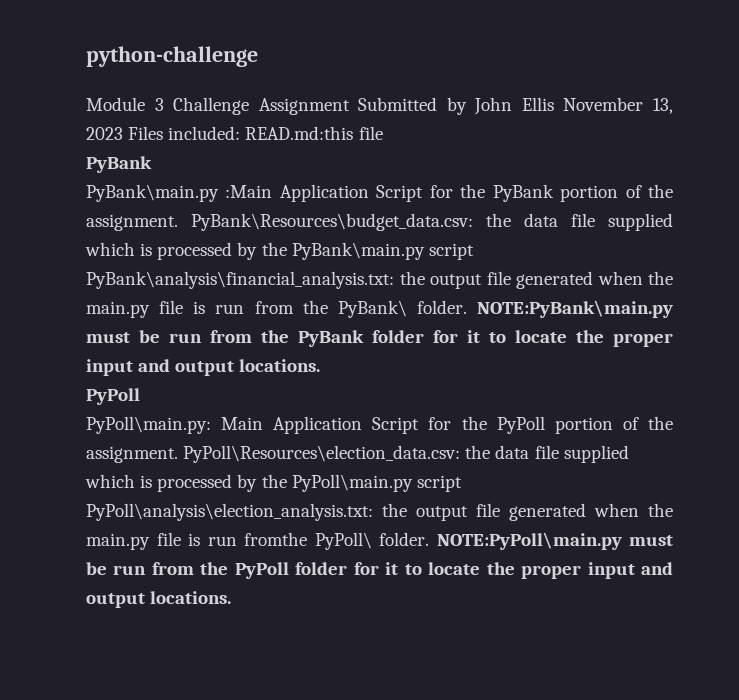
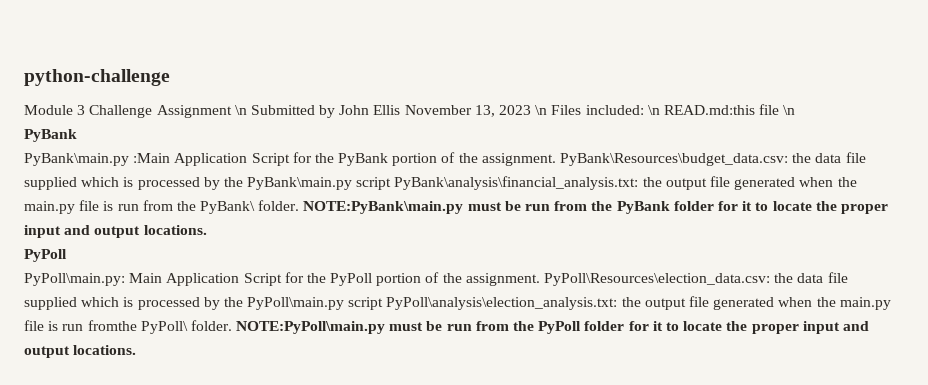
(350, 106) none -> [234,105,247,115] \n
(123, 133) none -> [535,105,548,115] \n
(241, 133) none -> [647,105,660,115] \n
(383, 133) none -> [783,105,796,115] \n

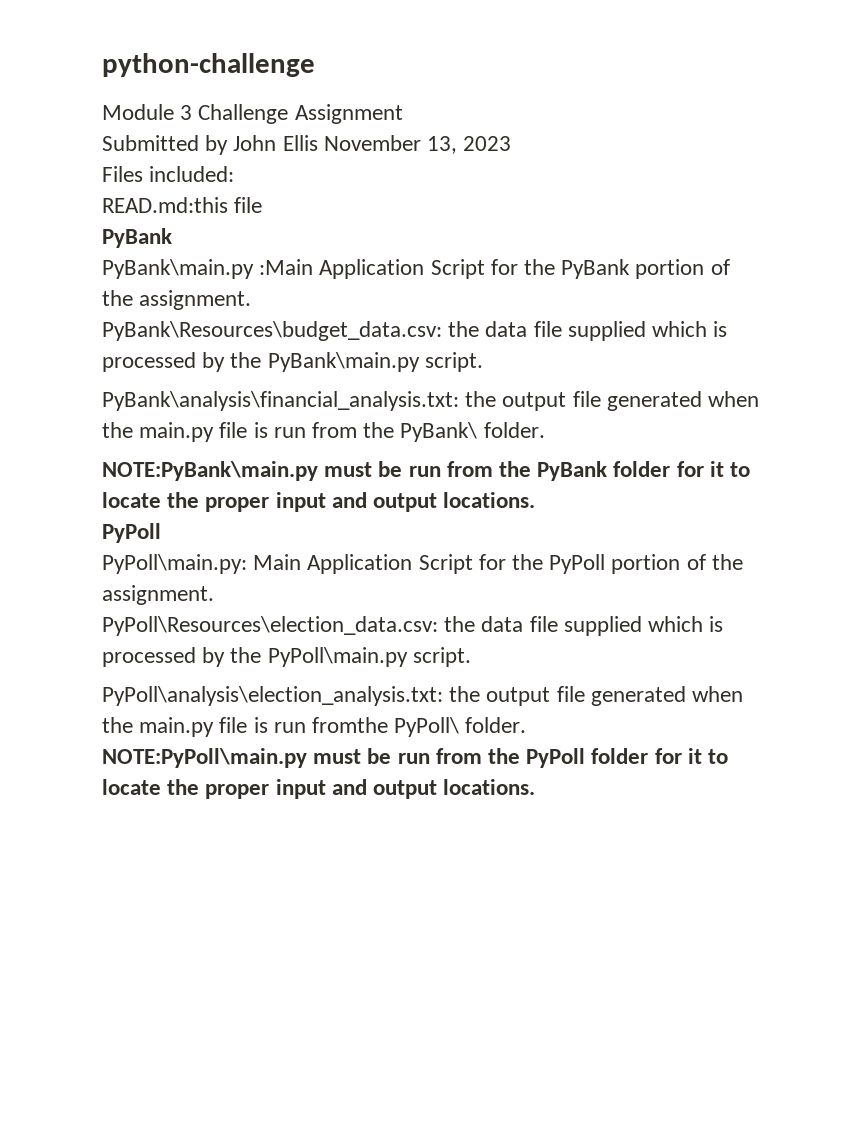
[234,105,247,115] \n -> (403, 114) //
[535,105,548,115] \n -> (512, 143) //
[647,105,660,115] \n -> (235, 174) //
[783,105,796,115] \n -> (263, 205) none
(556, 159) none -> (252, 300) //
[356,177,392,190] script -> [424,352,483,372] script. //
(300, 205) none -> (545, 430) //
(540, 279) none -> (214, 595) //
[348,297,384,310] script -> [412,647,471,667] script. //
(232, 325) none -> (527, 725) //

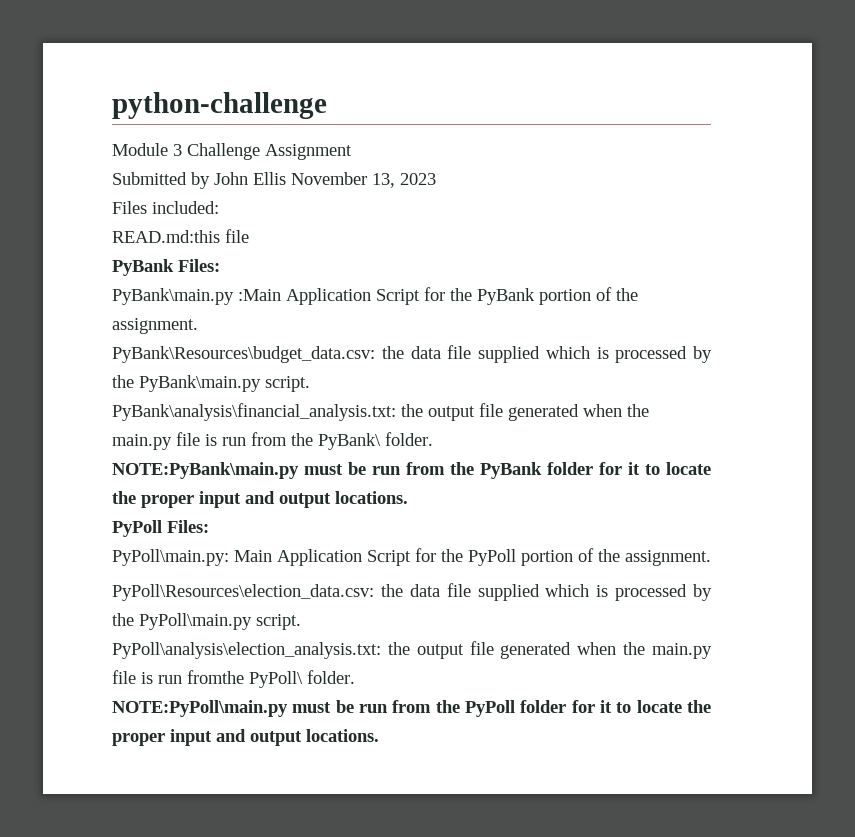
(172, 238) none -> [178,259,220,272] Files:
(161, 533) none -> [167,520,209,533] Files:

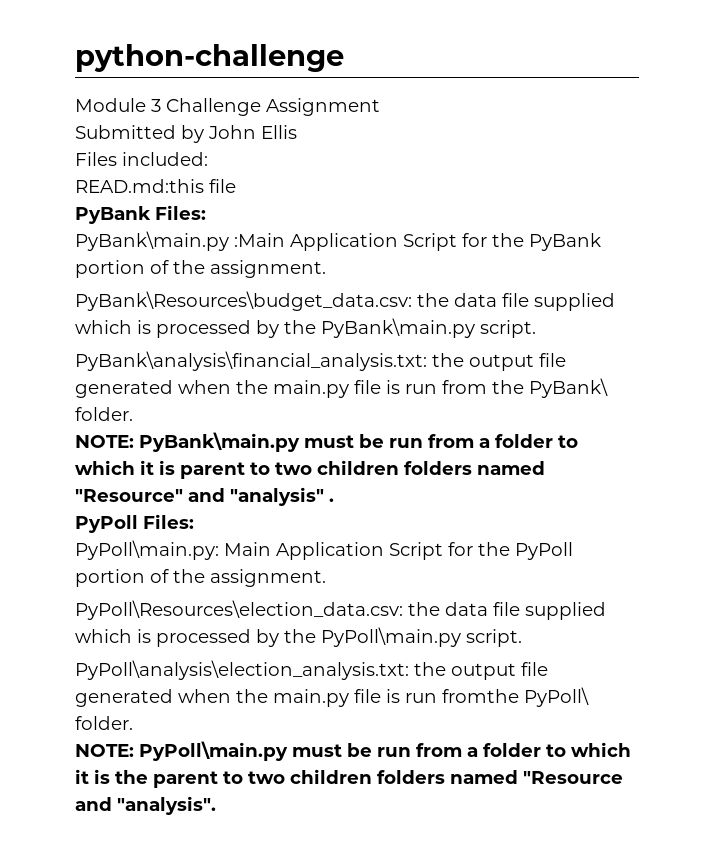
[291,172,436,188] November 13, 2023 -> (297, 132) none
[112,462,711,479] [112,491,408,508] NOTE:PyBank\main.py must be run from the PyBank folder for it to locate the proper input and output locations. -> [75,432,578,452] [75,460,545,479] [75,487,334,506] NOTE: PyBank\main.py must be run from a folder to which it is parent to two children folders named "Resource" and "analysis" .
[112,700,711,717] [112,729,379,746] NOTE:PyPoll\main.py must be run from the PyPoll folder for it to locate the proper input and output locations. -> [75,741,631,761] [75,769,623,788] [75,796,216,815] NOTE: PyPoll\main.py must be run from a folder to which it is the parent to two children folders named "Resource and "analysis".

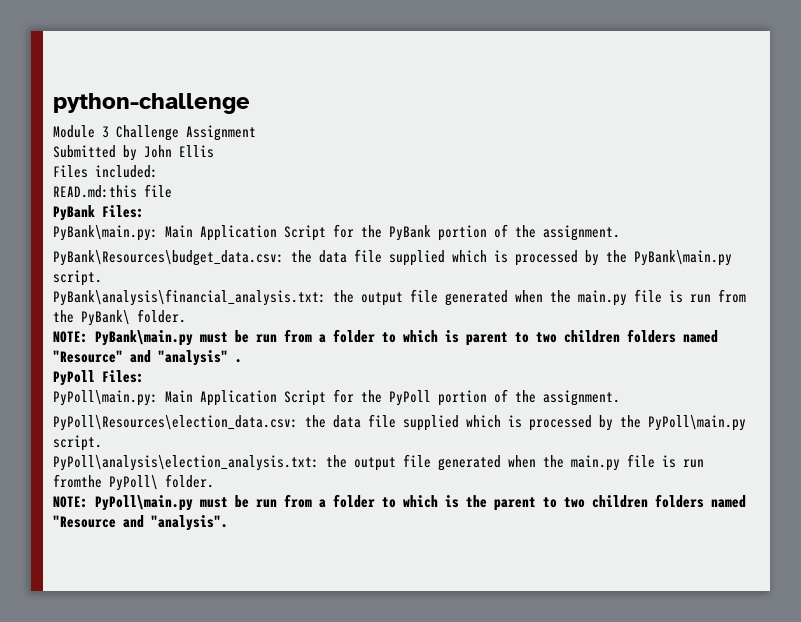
[75,231,285,251] PyBank\main.py :Main -> [53,225,193,241] PyBank\main.py: Main
[140,460,154,475] it -> (438, 336) none
[75,769,89,784] it -> (438, 501) none

